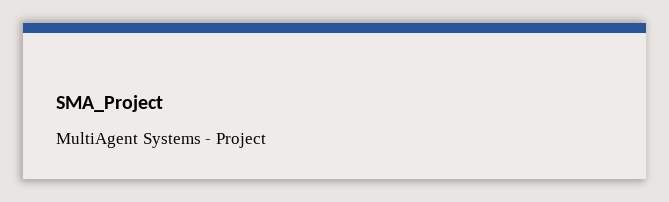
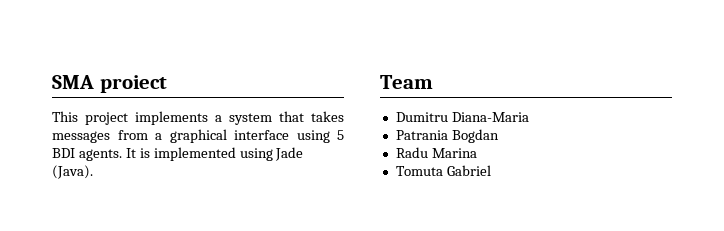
[56,95,163,112] [56,132,266,148] SMA_Project // MultiAgent Systems - Project -> [52,75,167,93] [52,111,344,125] [52,129,344,143] [52,147,304,161] [52,165,93,179] [380,75,433,89] [395,112,529,122] [395,129,499,143] [395,147,477,158] [395,165,491,176] SMA proiect // This project implements a system that takes messages from a graphical interface using 5 BDI agents. It is implemented using Jade (Java). // Team // Dumitru Diana-Maria // Patrania Bogdan // Radu Marina // Tomuta Gabriel

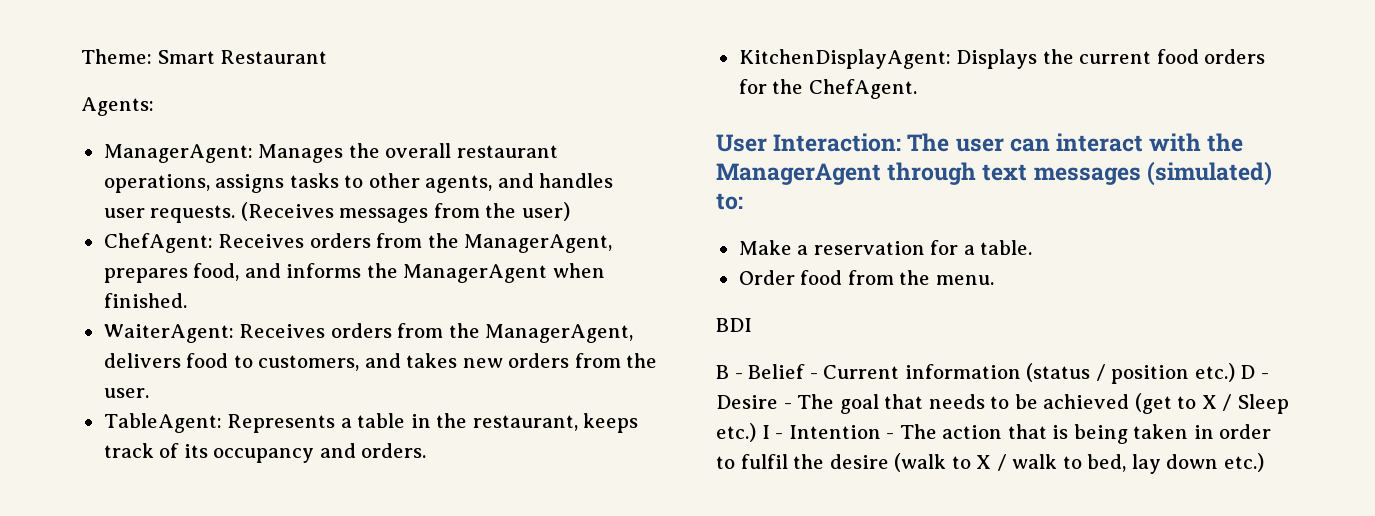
[52,75,167,93] [52,111,344,125] [52,129,344,143] [52,147,304,161] [52,165,93,179] [380,75,433,89] [395,112,529,122] [395,129,499,143] [395,147,477,158] [395,165,491,176] SMA proiect // This project implements a system that takes messages from a graphical interface using 5 BDI agents. It is implemented using Jade (Java). // Team // Dumitru Diana-Maria // Patrania Bogdan // Radu Marina // Tomuta Gabriel -> [81,49,328,64] [81,97,154,116] [103,143,558,163] [103,173,614,193] [103,202,570,223] [103,233,613,253] [103,263,605,283] [103,293,187,308] [103,323,634,343] [103,353,658,371] [103,388,149,398] [103,413,639,433] [103,443,427,463] [738,49,1266,69] [738,79,917,99] [716,133,1244,152] [716,161,1272,186] [716,193,743,210] [738,240,1033,255] [738,270,994,285] [716,318,752,332] [716,363,1269,384] [716,393,1289,414] [716,423,1272,444] [716,453,1264,474] Theme: Smart Restaurant // Agents: // ManagerAgent: Manages the overall restaurant operations, assigns tasks to other agents, and handles user requests. (Receives messages from the user) // ChefAgent: Receives orders from the ManagerAgent, prepares food, and informs the ManagerAgent when finished. // WaiterAgent: Receives orders from the ManagerAgent, delivers food to customers, and takes new orders from the user. // TableAgent: Represents a table in the restaurant, keeps track of its occupancy and orders. // KitchenDisplayAgent: Displays the current food orders for the ChefAgent. // User Interaction: The user can interact with the ManagerAgent through text messages (simulated) to: // Make a reservation for a table. // Order food from the menu. // BDI // B - Belief - Current information (status / position etc.) D - Desire - The goal that needs to be achieved (get to X / Sleep etc.) I - Intention - The action that is being taken in order to fulfil the desire (walk to X / walk to bed, lay down etc.)

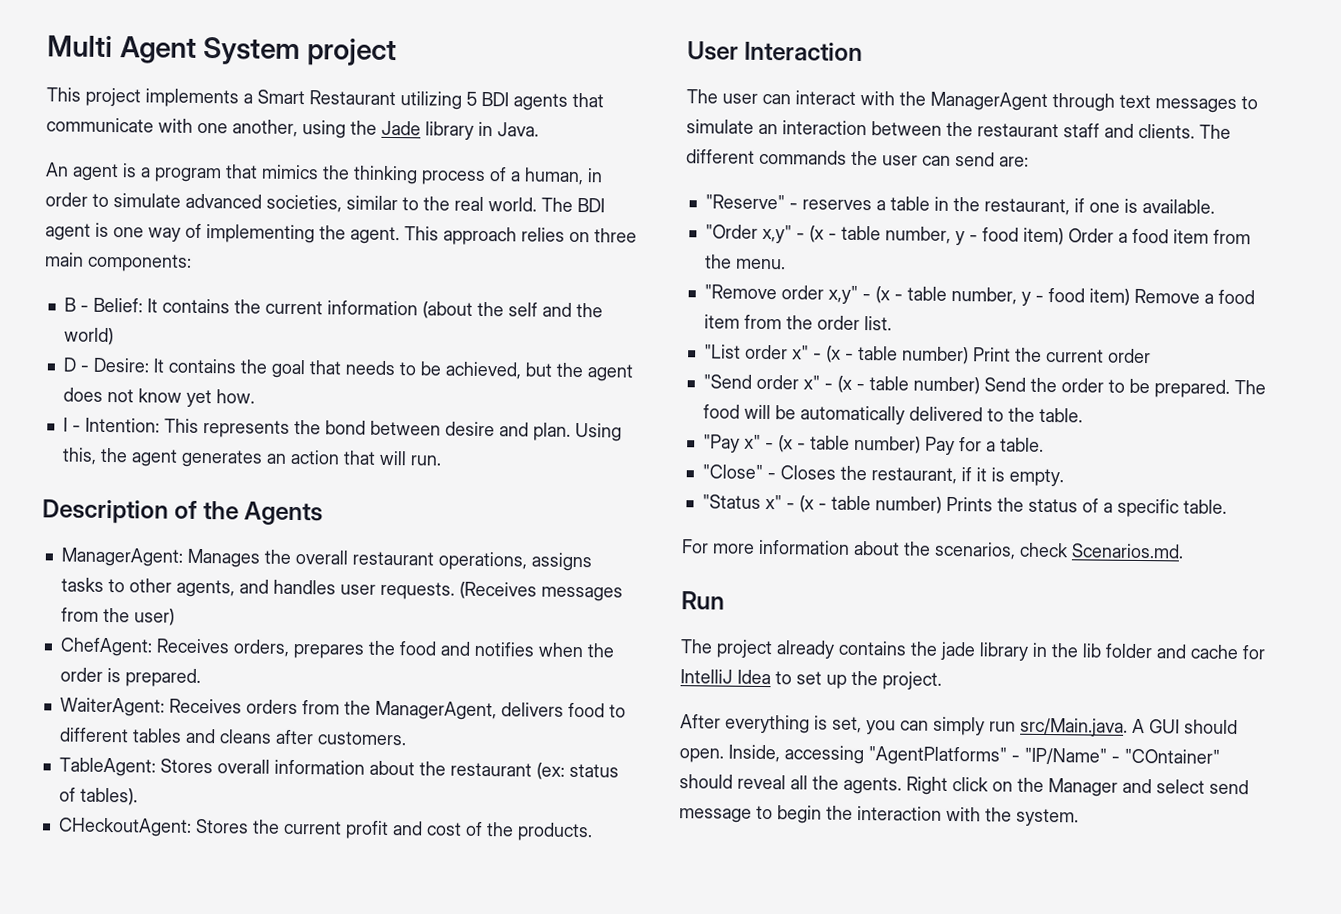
[81,49,328,64] [81,97,154,116] Theme: Smart Restaurant // Agents: -> [47,35,397,67] [46,87,604,111] [46,117,539,140] [45,162,603,186] [45,192,605,213] [45,222,637,246] [44,252,192,272] [63,297,603,319] [63,327,114,346] [62,357,633,382] [62,387,255,408] [62,417,622,442] [61,447,442,468] [42,499,324,526] Multi Agent System project // This project implements a Smart Restaurant utilizing 5 BDI agents that communicate with one another, using the Jade library in Java. // An agent is a program that mimics the thinking process of a human, in order to simulate advanced societies, similar to the real world. The BDI agent is one way of implementing the agent. This approach relies on three main components: // B - Belief: It contains the current information (about the self and the world) // D - Desire: It contains the goal that needs to be achieved, but the agent does not know yet how. // I - Intention: This represents the bond between desire and plan. Using this, the agent generates an action that will run. // Description of the Agents
[309,233,613,253] [103,263,605,283] [103,293,187,308] orders from the ManagerAgent, prepares food, and informs the ManagerAgent when finished. -> [232,639,615,659] [59,667,201,688] orders, prepares the food and notifies when the order is prepared.
[258,353,658,371] [103,388,149,398] [103,413,639,433] [103,443,427,463] [738,49,1266,69] [738,79,917,99] customers, and takes new orders from the user. // TableAgent: Represents a table in the restaurant, keeps track of its occupancy and orders. // KitchenDisplayAgent: Displays the current food orders for the ChefAgent. -> [58,727,407,746] [58,757,619,780] [58,787,138,806] [57,817,593,842] different tables and cleans after customers. // TableAgent: Stores overall information about the restaurant (ex: status of tables). // CHeckoutAgent: Stores the current profit and cost of the products.
[773,133,902,152] Interaction: -> [744,41,864,62] Interaction //
[1146,161,1272,186] [716,193,743,210] [738,240,1033,255] [738,270,994,285] [716,318,752,332] [716,363,1269,384] [716,393,1289,414] [716,423,1272,444] [716,453,1264,474] (simulated) to: // Make a reservation for a table. // Order food from the menu. // BDI // B - Belief - Current information (status / position etc.) D - Desire - The goal that needs to be achieved (get to X / Sleep etc.) I - Intention - The action that is being taken in order to fulfil the desire (walk to X / walk to bed, lay down etc.) -> [1241,96,1258,110] [686,119,1231,139] [686,149,1029,167] [704,194,1215,216] [704,224,1251,246] [704,254,786,270] [703,284,1255,306] [703,314,892,331] [703,344,1151,365] [702,374,1266,398] [702,404,1083,425] [702,434,1044,456] [701,464,1064,487] [701,494,1227,518] [681,539,1184,560] [681,591,725,610] [680,639,1266,661] [680,669,942,690] [680,714,1238,737] [679,744,1220,766] [679,774,1249,797] [679,805,1079,827] to simulate an interaction between the restaurant staff and clients. The different commands the user can send are: // "Reserve" - reserves a table in the restaurant, if one is available. // "Order x,y" - (x - table number, y - food item) Order a food item from the menu. // "Remove order x,y" - (x - table number, y - food item) Remove a food item from the order list. // "List order x" - (x - table number) Print the current order // "Send order x" - (x - table number) Send the order to be prepared. The food will be automatically delivered to the table. // "Pay x" - (x - table number) Pay for a table. // "Close" - Closes the restaurant, if it is empty. // "Status x" - (x - table number) Prints the status of a specific table. // For more information about the scenarios, check Scenarios.md. // Run // The project already contains the jade library in the lib folder and cache for IntelliJ Idea to set up the project. // After everything is set, you can simply run src/Main.java. A GUI should open. Inside, accessing "AgentPlatforms" - "IP/Name" - "COntainer" should reveal all the agents. Right click on the Manager and select send message to begin the interaction with the system.

